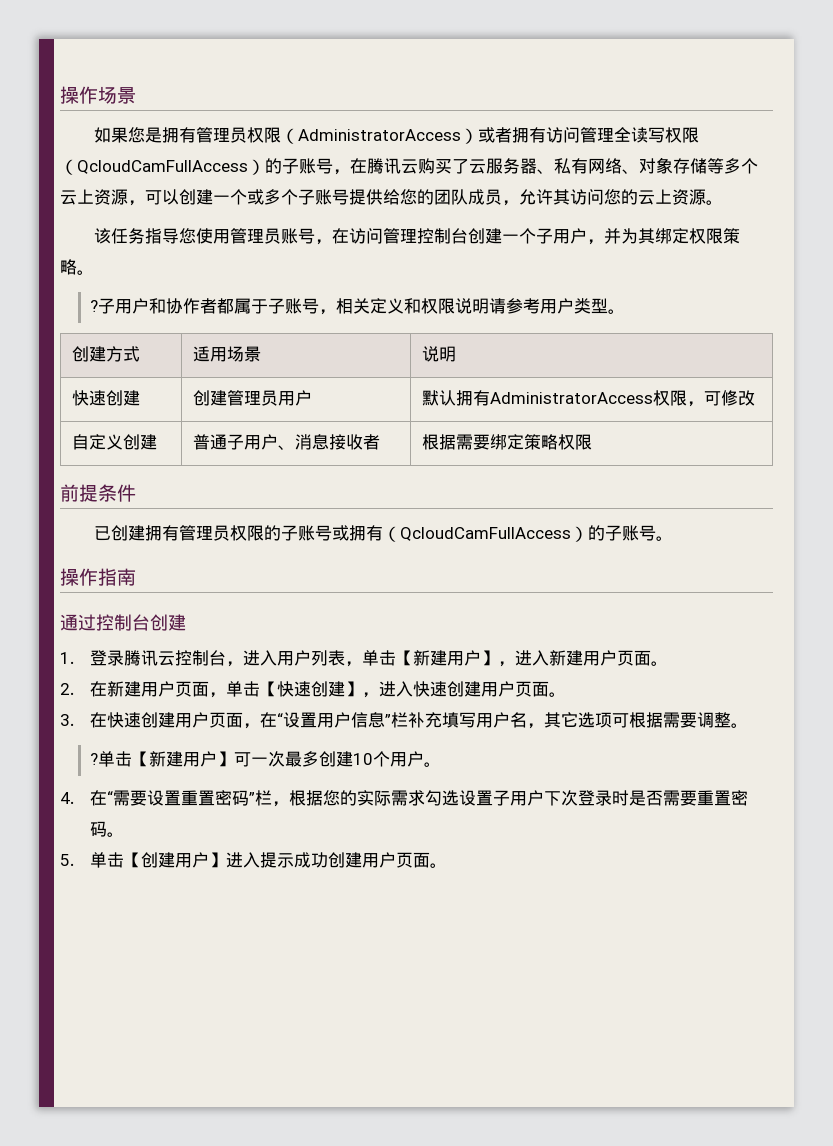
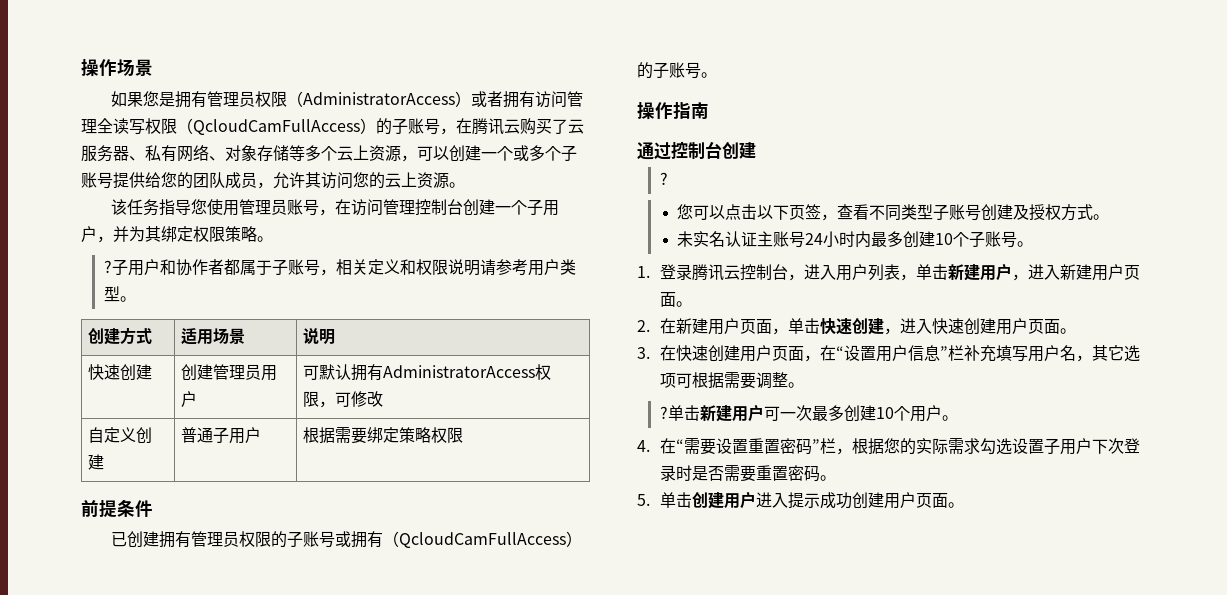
(313, 398) none -> [303,365,320,380] 可
[278,434,381,450] 、消息接收者 -> (262, 435) none
(186, 622) none -> [659,172,668,185] [677,204,1110,221] [677,231,1034,248] // ? // 您可以点击以下页签，查看不同类型子账号创建及授权方式。 // 未实名认证主账号24小时内最多创建10个子账号。
[396,650,499,666] 【新建用户】 -> [947,263,1012,281] 新建用户
[260,681,363,697] 【快速创建】 -> [819,318,884,335] 快速创建
[132,751,235,767] 【新建用户】 -> [699,404,764,422] 新建用户
[124,852,227,868] 【创建用户】 -> [691,491,756,509] 创建用户

